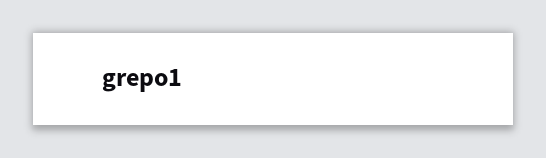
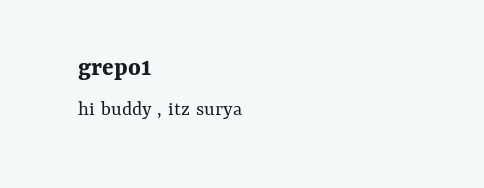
(182, 80) none -> [78,101,242,119] // hi buddy , itz surya

